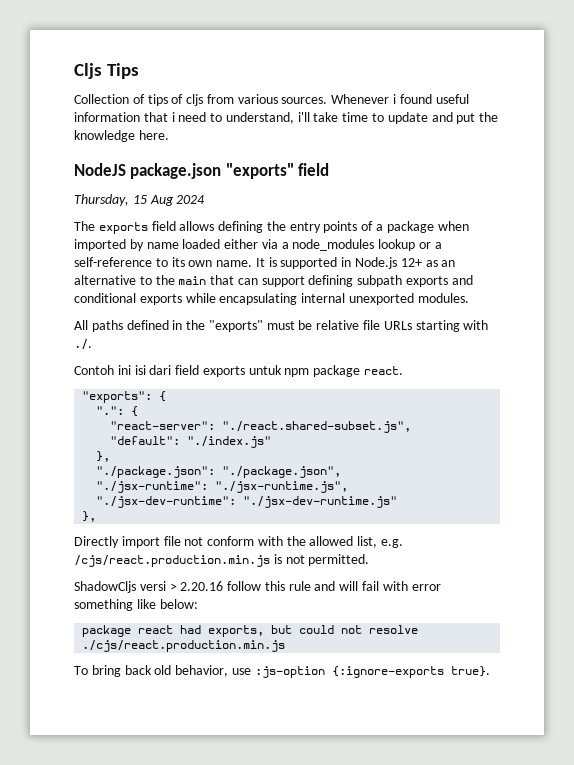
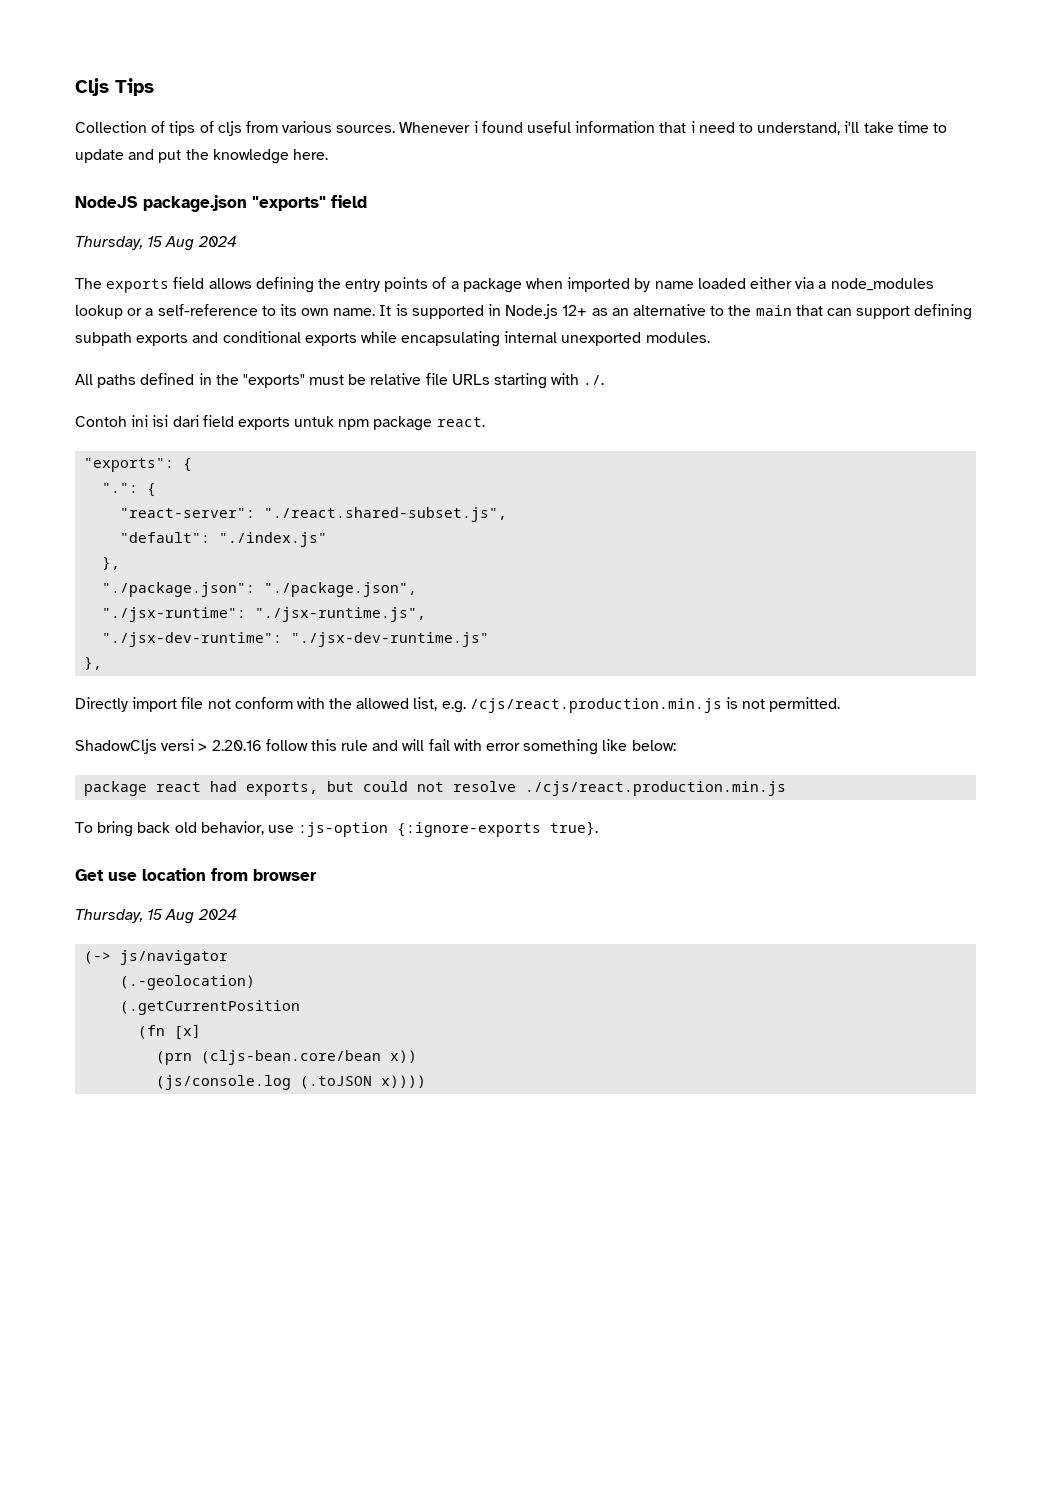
(490, 671) none -> [75,868,317,881] [75,909,237,924] [84,950,229,965] [120,975,256,990] [120,1000,301,1015] [138,1024,202,1040] [156,1050,418,1065] [156,1075,427,1090] // Get use location from browser // Thursday, 15 Aug 2024 // (-> js/navigator // (.-geolocation) // (.getCurrentPosition // (fn [x] // (prn (cljs-bean.core/bean x)) // (js/console.log (.toJSON x))))

